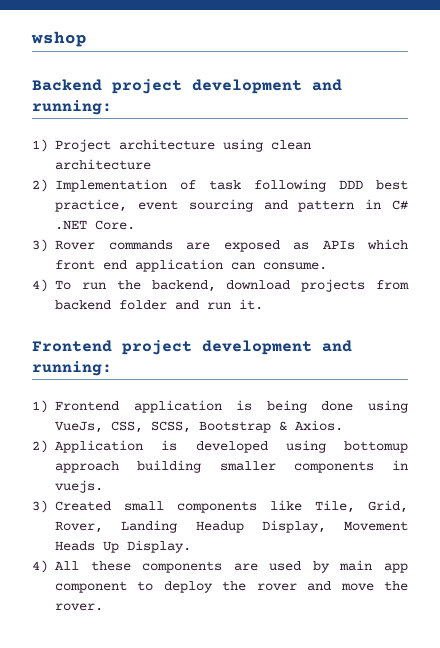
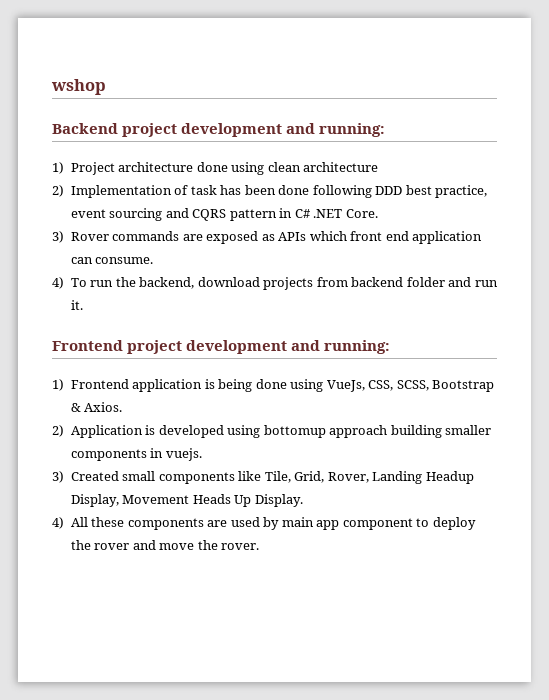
(215, 144) none -> [196,162,228,172] done
(241, 185) none -> [220,185,310,195] has been done
(288, 205) none -> [192,209,227,221] CQRS

